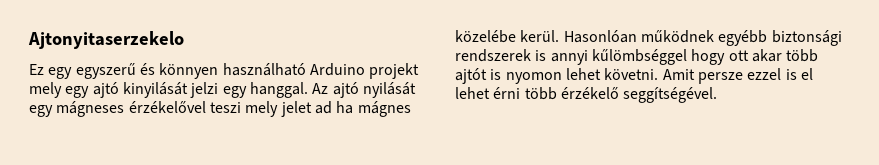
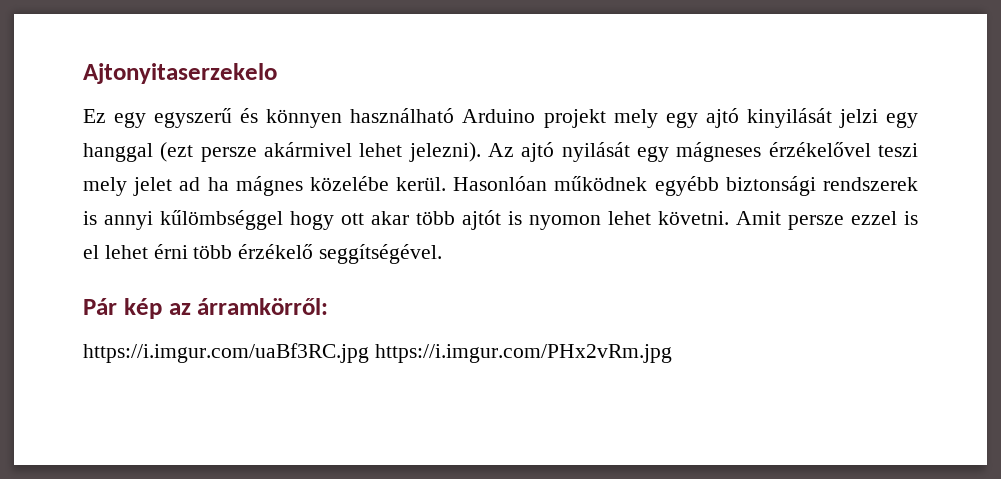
[249,82,308,98] hanggal. -> [83,142,481,162] hanggal (ezt persze akármivel lehet jelezni).
(718, 95) none -> [83,298,329,319] [83,343,672,363] // Pár kép az árramkörről: // https://i.imgur.com/uaBf3RC.jpg https://i.imgur.com/PHx2vRm.jpg

